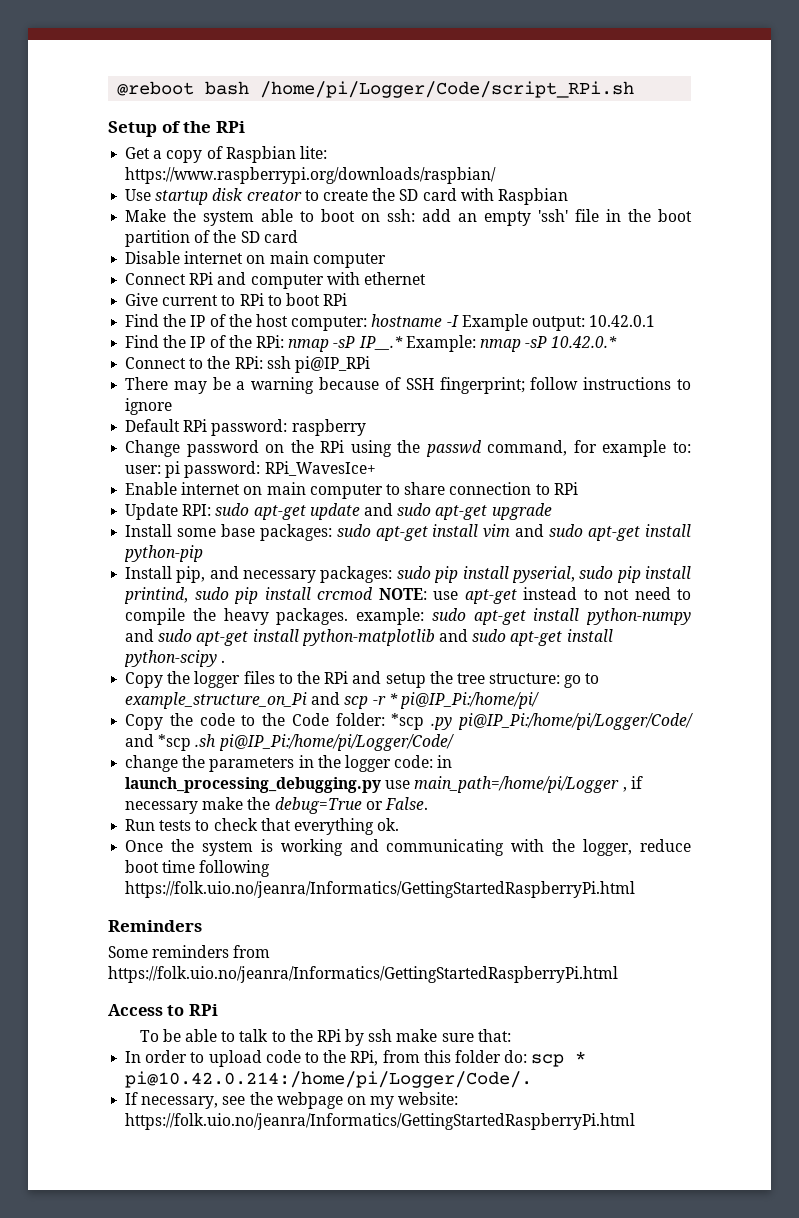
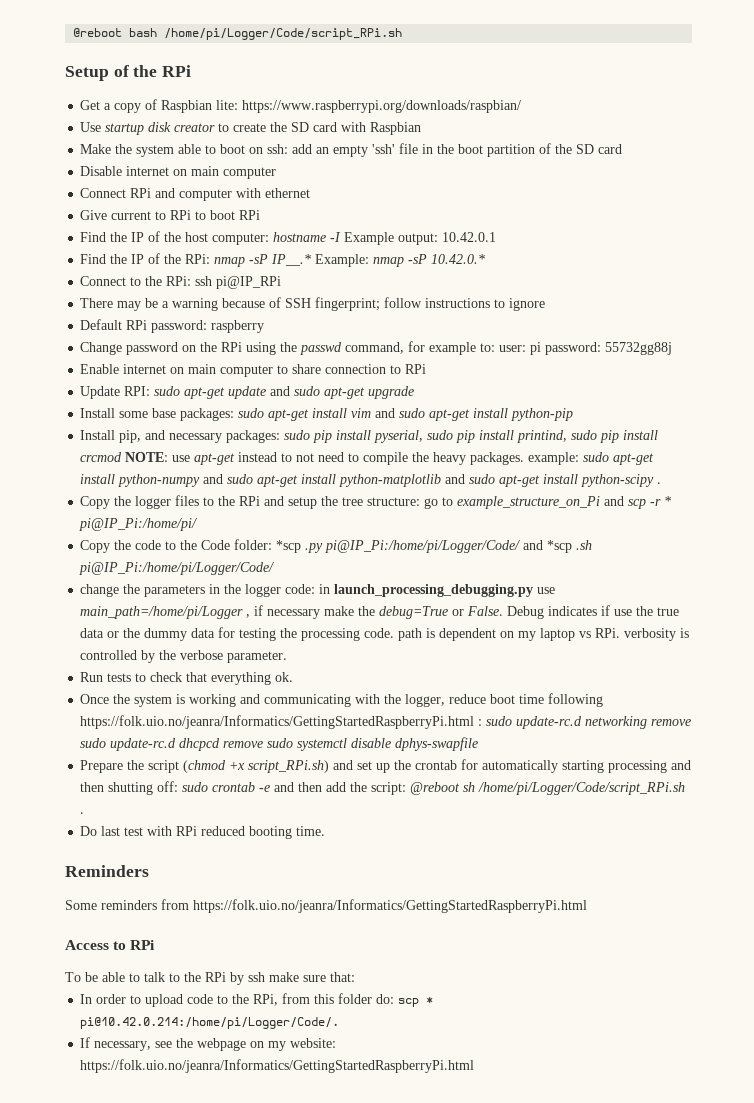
[264,461,376,476] RPi_WavesIce+ -> [605,342,673,355] 55732gg88j
(428, 803) none -> [507,605,680,619] [80,627,690,641] [80,650,288,663] Debug indicates if use the true data or the dummy data for testing the processing code. path is dependent on my laptop vs RPi. verbosity is controlled by the verbose parameter.
(636, 889) none -> [478,716,692,729] [80,737,479,751] [80,759,692,773] [80,781,686,795] [80,812,85,814] [80,826,326,839] : sudo update-rc.d networking remove sudo update-rc.d dhcpcd remove sudo systemctl disable dphys-swapfile // Prepare the script (chmod +x script_RPi.sh) and set up the crontab for automatically starting processing and then shutting off: sudo crontab -e and then add the script: @reboot sh /home/pi/Logger/Code/script_RPi.sh . // Do last test with RPi reduced booting time.

